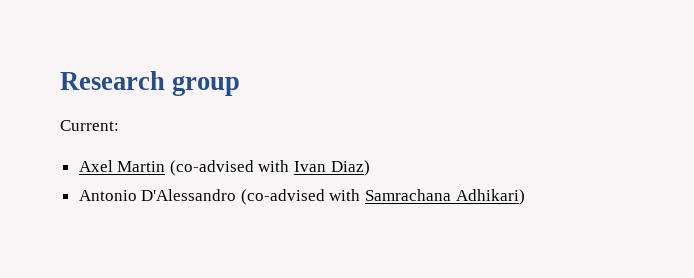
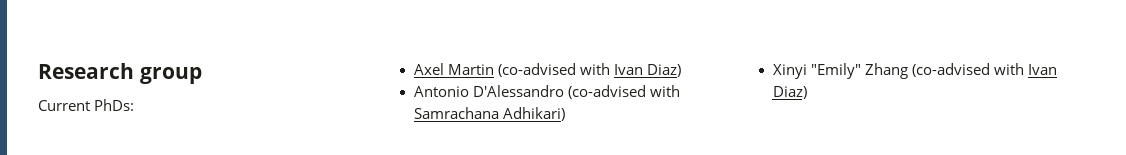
[60,120,119,131] Current: -> [38,99,135,111] Current PhDs:
(525, 197) none -> [772,63,1057,79] [772,86,807,99] // Xinyi "Emily" Zhang (co-advised with Ivan Diaz)

